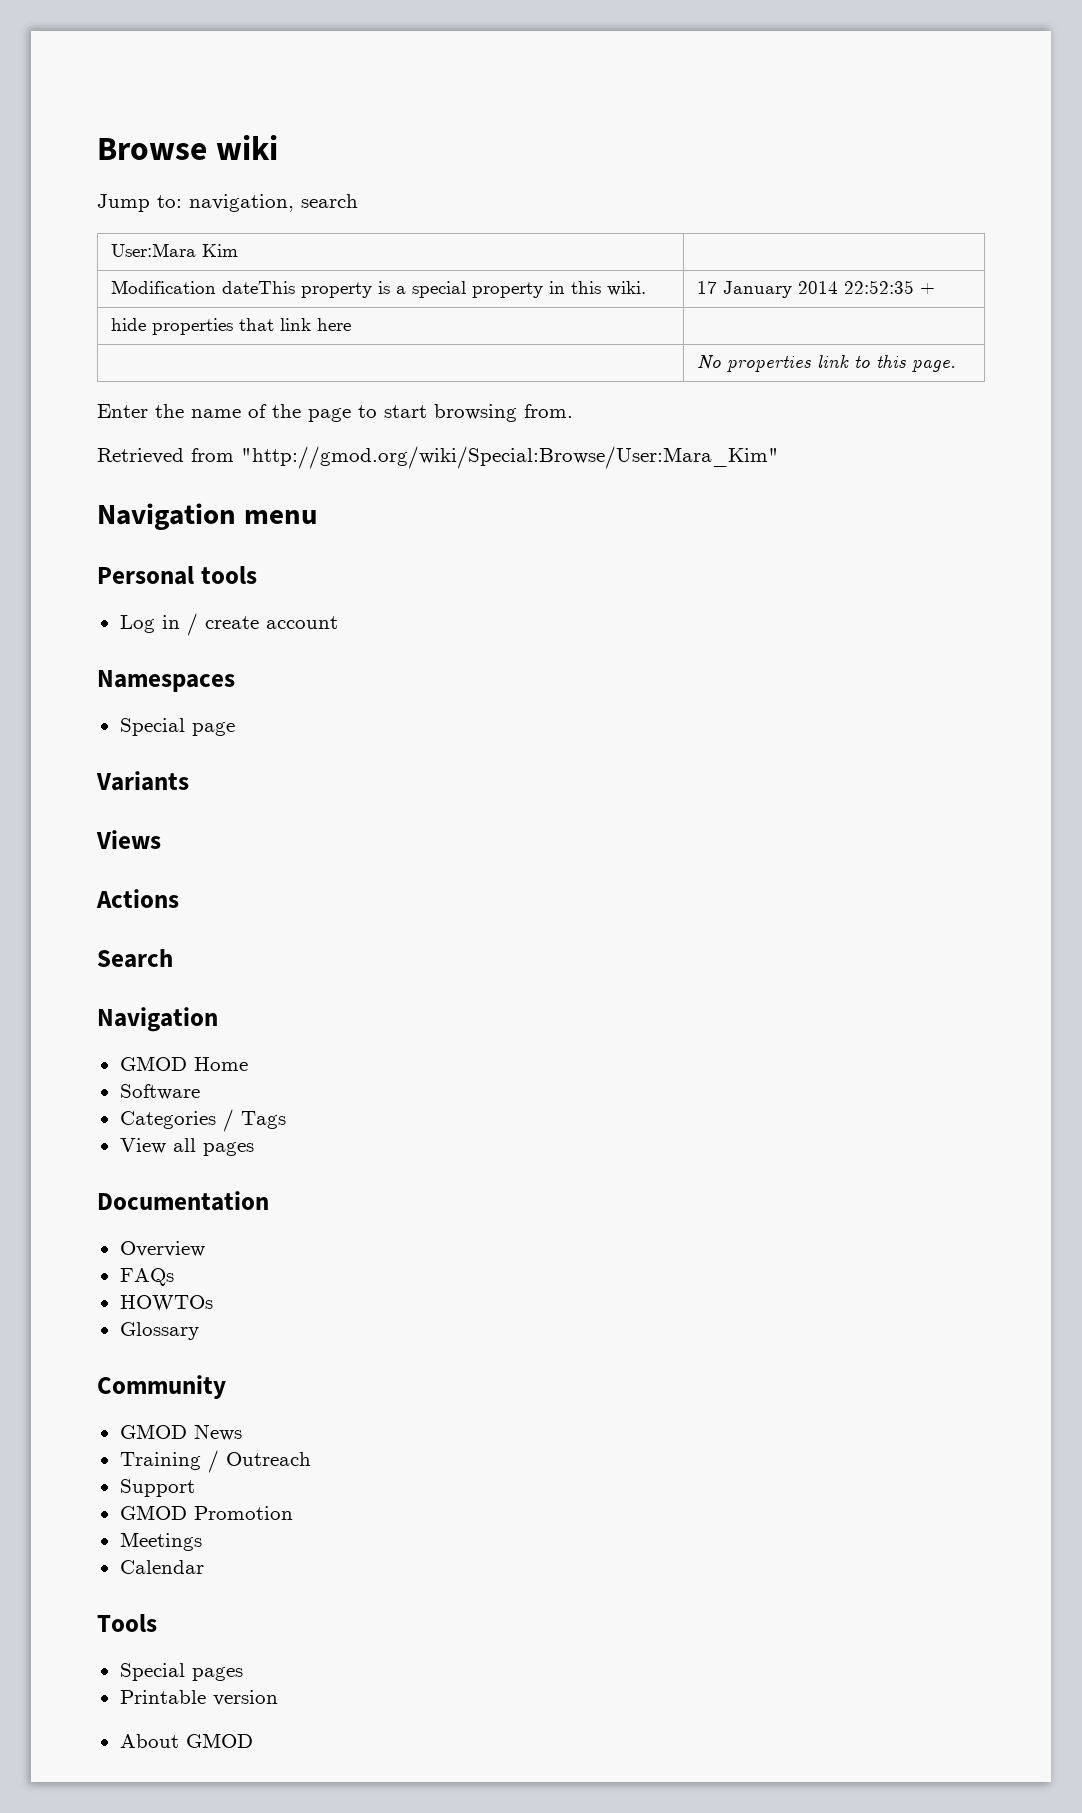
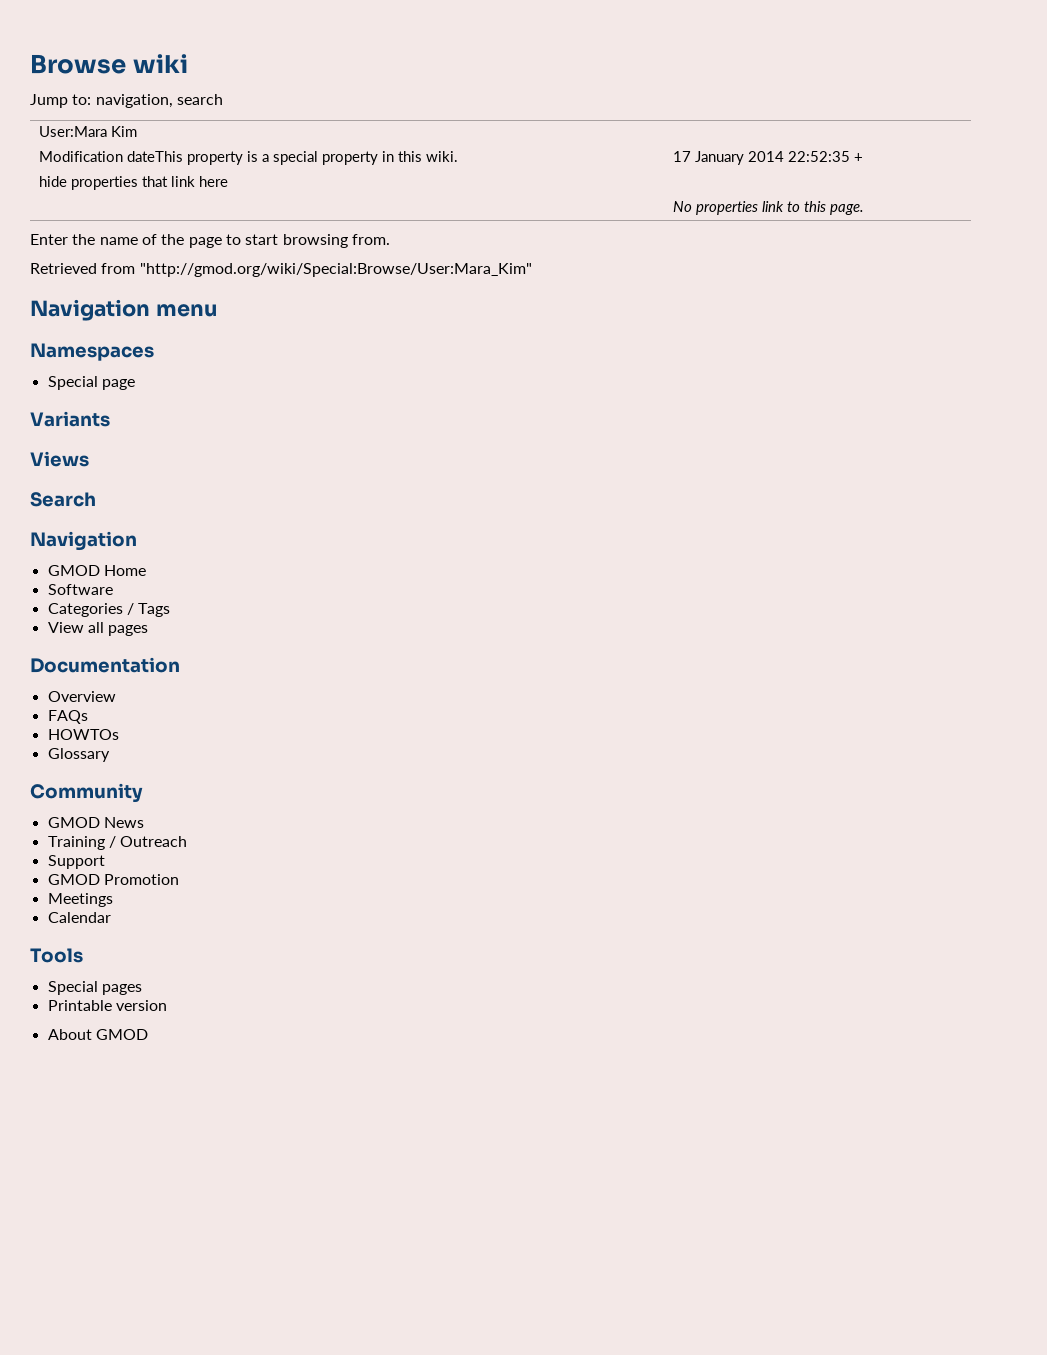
[97,566,257,585] [119,613,338,636] // Personal tools // Log in / create account -> (218, 310) none
[96,889,179,908] // Actions -> (89, 459) none

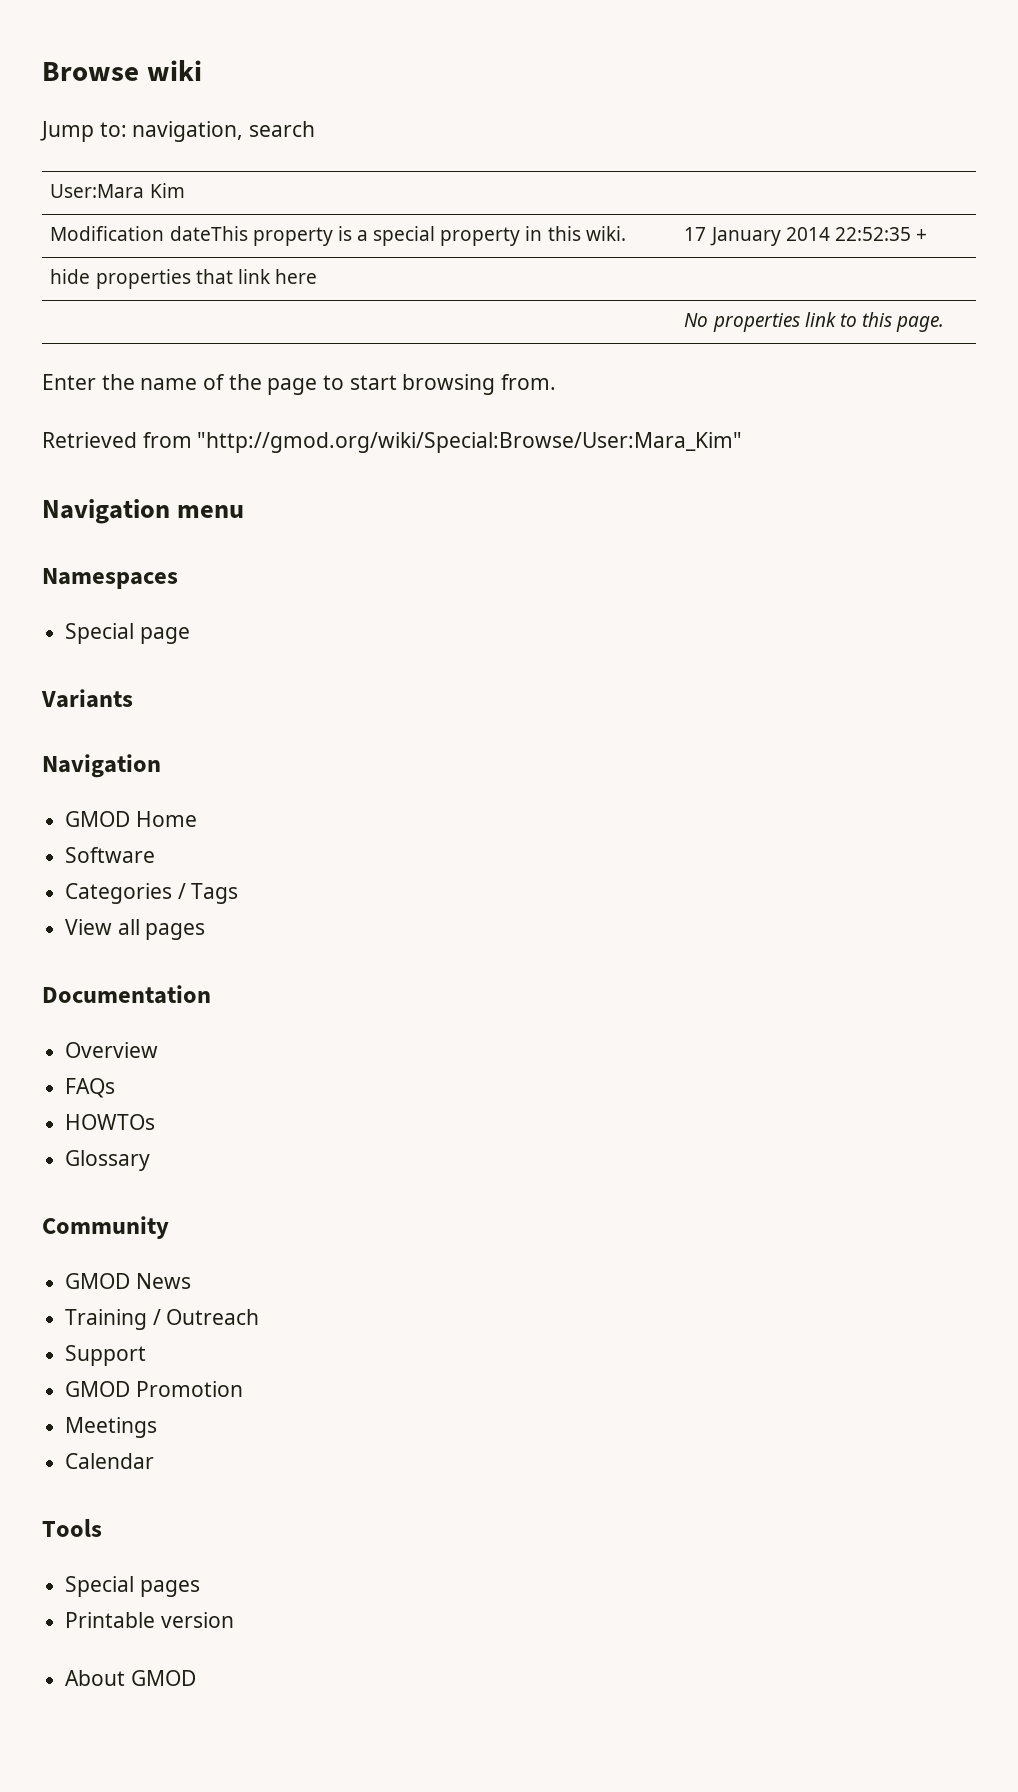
[30,451,89,467] [30,492,96,507] // Views // Search -> (133, 698) none

